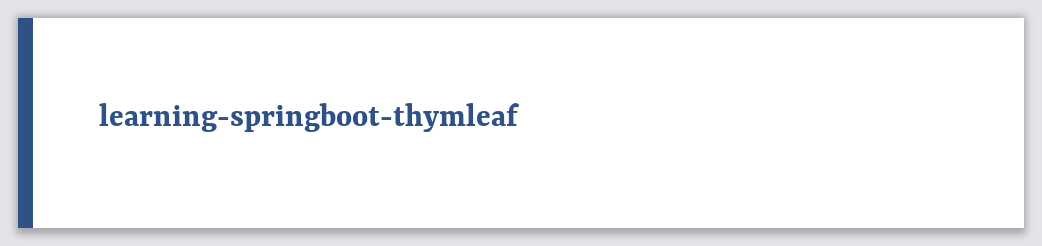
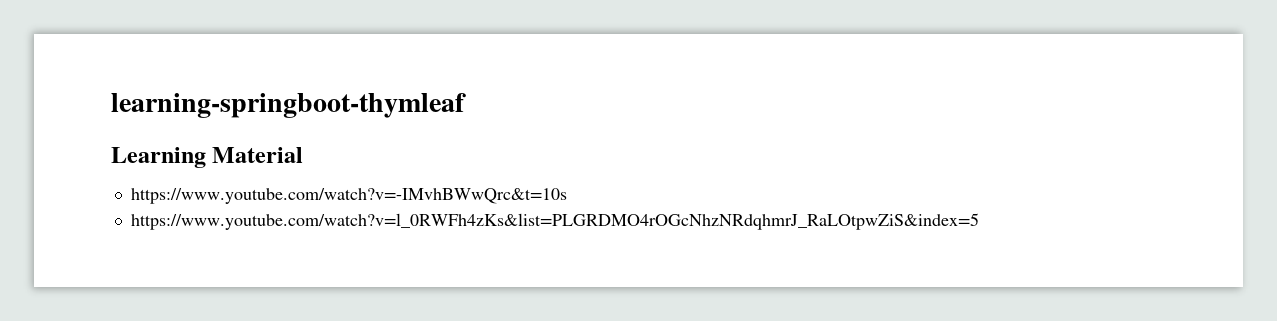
(520, 117) none -> [111,147,304,168] [130,188,567,204] [130,213,979,230] // Learning Material // https://www.youtube.com/watch?v=-IMvhBWwQrc&t=10s // https://www.youtube.com/watch?v=l_0RWFh4zKs&list=PLGRDMO4rOGcNhzNRdqhmrJ_RaLOtpwZiS&index=5

